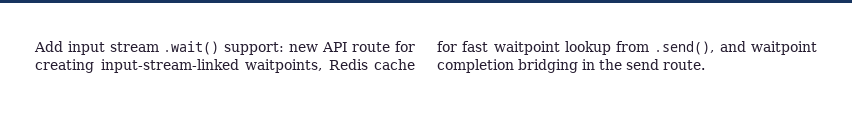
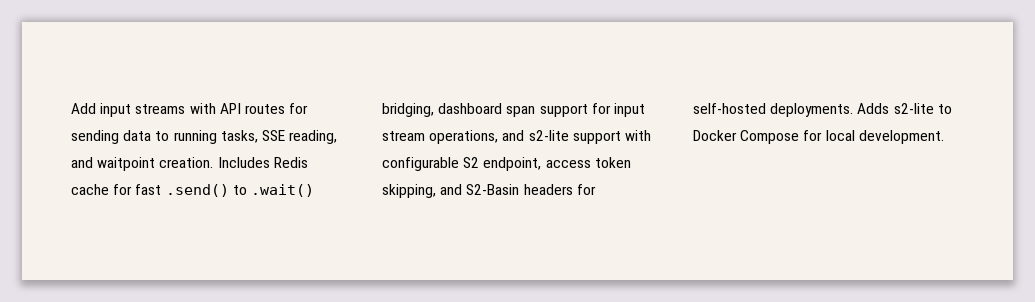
[109,41,415,55] [35,59,415,73] [437,41,817,55] [437,59,705,73] stream .wait() support: new API route for creating input-stream-linked waitpoints, Redis cache for fast waitpoint lookup from .send(), and waitpoint completion bridging in the send route. -> [135,103,309,114] [71,130,338,144] [71,157,308,171] [71,184,314,197] [382,103,645,117] [382,130,651,144] [382,157,631,171] [382,184,596,198] [693,103,952,117] [693,130,944,144] streams with API routes for sending data to running tasks, SSE reading, and waitpoint creation. Includes Redis cache for fast .send() to .wait() bridging, dashboard span support for input stream operations, and s2-lite support with configurable S2 endpoint, access token skipping, and S2-Basin headers for self-hosted deployments. Adds s2-lite to Docker Compose for local development.

